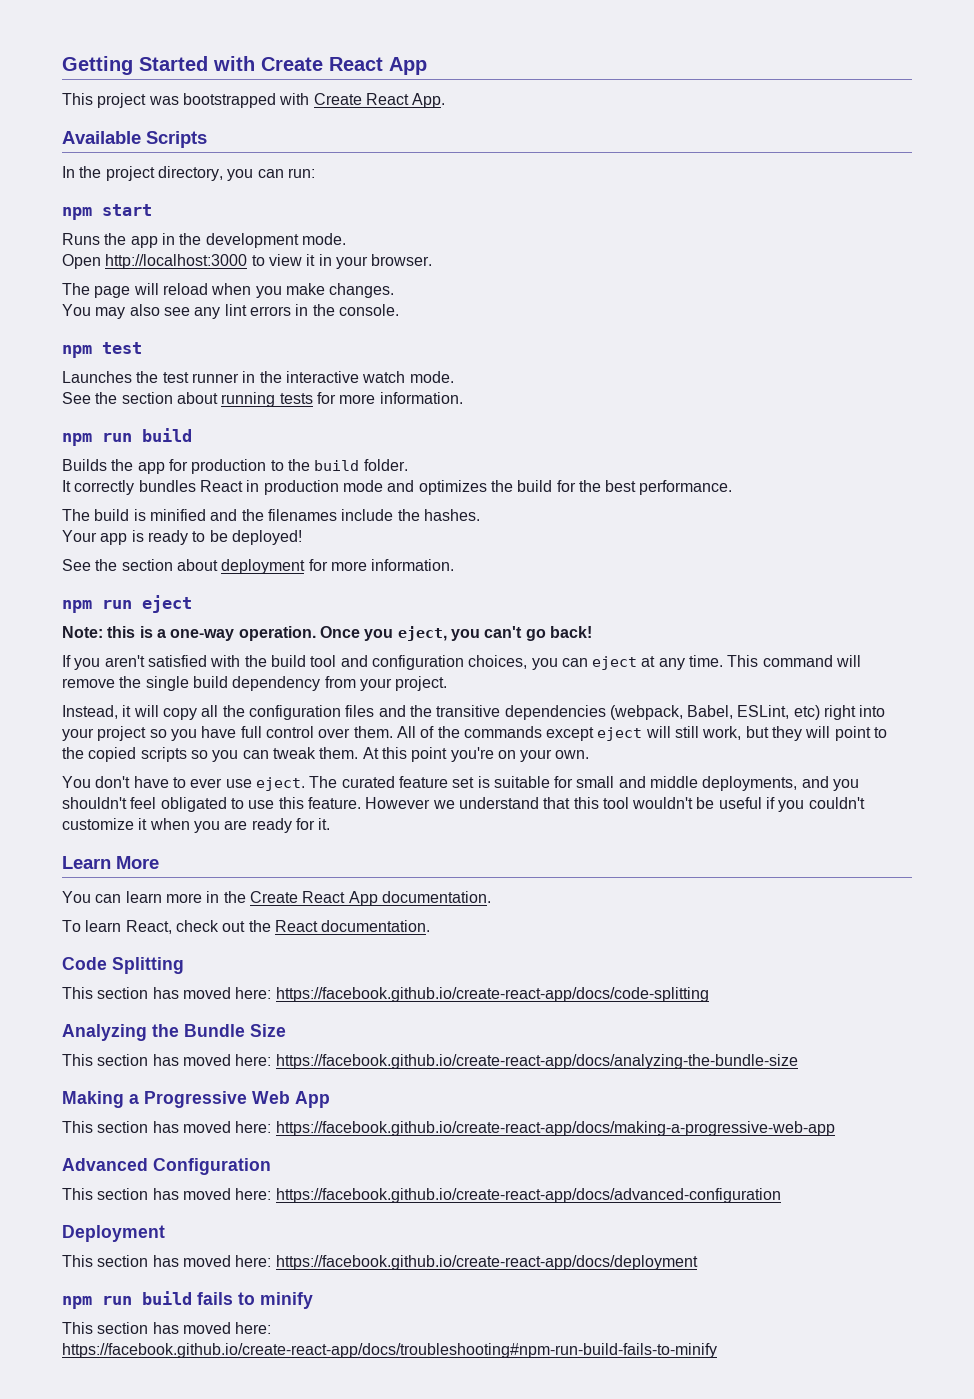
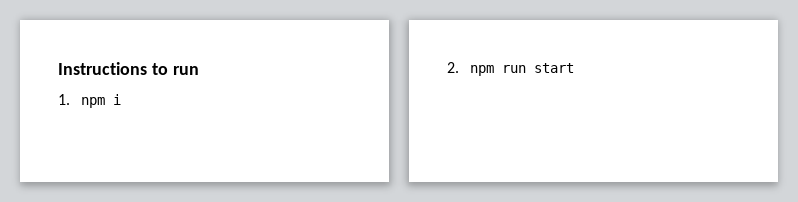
[62,56,427,75] [62,93,446,108] [62,131,207,148] [62,166,315,181] [62,204,152,220] [62,233,346,248] [62,254,433,269] [62,283,395,298] [62,304,399,319] [62,342,142,358] [62,371,454,383] [62,392,463,407] [62,428,192,446] [62,459,408,474] [62,480,733,495] [62,509,480,521] [62,530,302,545] [62,559,455,574] [62,595,192,613] [62,626,592,641] [62,655,862,670] [62,676,448,691] [62,705,886,720] [62,726,888,741] [62,747,590,762] [62,776,860,791] [62,797,865,812] [62,818,331,833] [62,856,159,869] [62,891,491,906] [62,920,431,934] [62,957,184,974] [62,987,709,1002] [62,1024,286,1041] [62,1054,798,1069] [62,1091,330,1108] [62,1121,835,1136] [62,1158,271,1175] [62,1188,781,1203] [62,1225,165,1242] [62,1255,698,1270] [62,1291,313,1309] [62,1322,272,1334] [62,1343,717,1358] Getting Started with Create React App // This project was bootstrapped with Create React App. // Available Scripts // In the project directory, you can run: // npm start // Runs the app in the development mode. // Open http://localhost:3000 to view it in your browser. // The page will reload when you make changes. // You may also see any lint errors in the console. // npm test // Launches the test runner in the interactive watch mode. // See the section about running tests for more information. // npm run build // Builds the app for production to the build folder. // It correctly bundles React in production mode and optimizes the build for the best performance. // The build is minified and the filenames include the hashes. // Your app is ready to be deployed! // See the section about deployment for more information. // npm run eject // Note: this is a one-way operation. Once you eject, you can't go back! // If you aren't satisfied with the build tool and configuration choices, you can eject at any time. This command will remove the single build dependency from your project. // Instead, it will copy all the configuration files and the transitive dependencies (webpack, Babel, ESLint, etc) right into your project so you have full control over them. All of the commands except eject will still work, but they will point to the copied scripts so you can tweak them. At this point you're on your own. // You don't have to ever use eject. The curated feature set is suitable for small and middle deployments, and you shouldn't feel obligated to use this feature. However we understand that this tool wouldn't be useful if you couldn't customize it when you are ready for it. // Learn More // You can learn more in the Create React App documentation. // To learn React, check out the React documentation. // Code Splitting // This section has moved here: https://facebook.github.io/create-react-app/docs/code-splitting // Analyzing the Bundle Size // This section has moved here: https://facebook.github.io/create-react-app/docs/analyzing-the-bundle-size // Making a Progressive Web App // This section has moved here: https://facebook.github.io/create-react-app/docs/making-a-progressive-web-app // Advanced Configuration // This section has moved here: https://facebook.github.io/create-react-app/docs/advanced-configuration // Deployment // This section has moved here: https://facebook.github.io/create-react-app/docs/deployment // npm run build fails to minify // This section has moved here: https://facebook.github.io/create-react-app/docs/troubleshooting#npm-run-build-fails-to-minify -> [58,62,199,75] [58,94,122,108] [447,62,575,76] Instructions to run // 1. npm i // 2. npm run start

